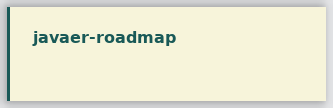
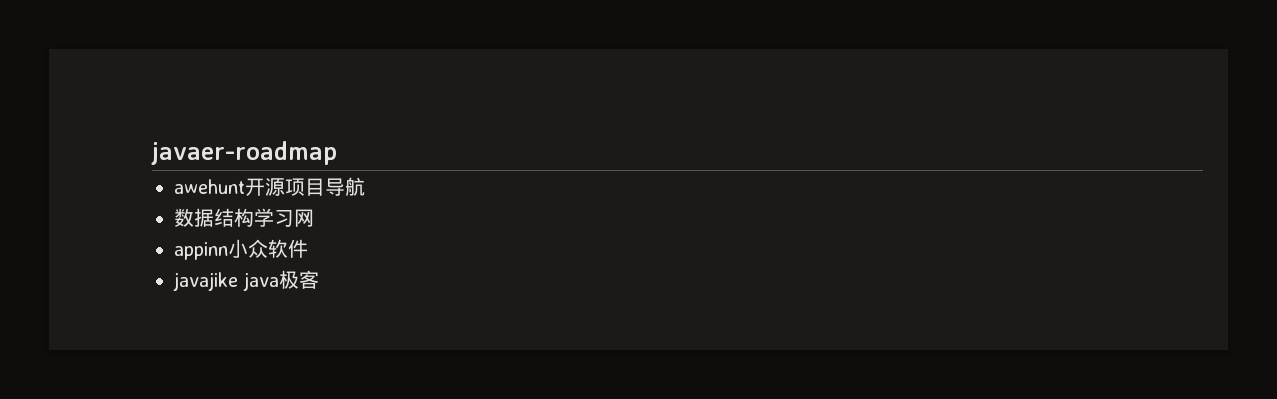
(176, 38) none -> [174,177,365,196] [174,208,314,227] [174,239,308,260] [173,270,319,291] // awehunt开源项目导航 // 数据结构学习网 // appinn小众软件 // javajike java极客

